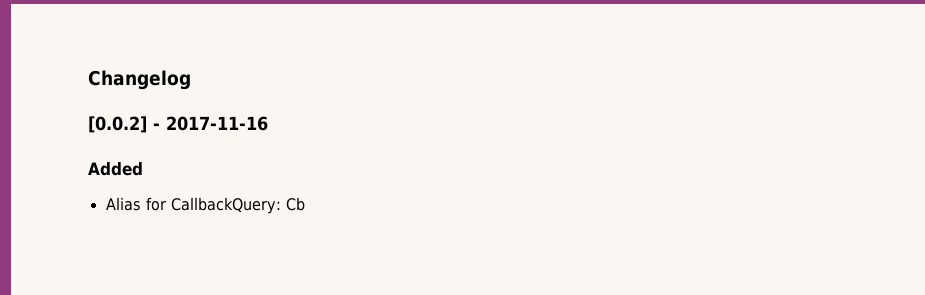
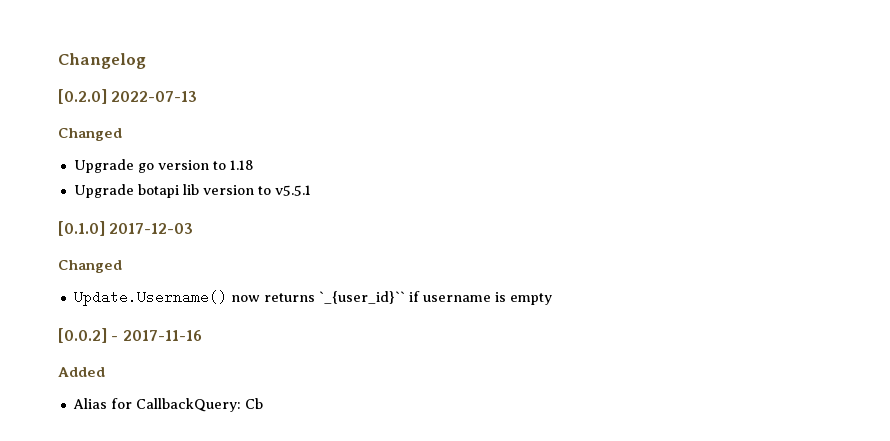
(191, 80) none -> [58,89,198,104] [58,128,122,141] [73,159,254,173] [73,184,311,198] [58,221,194,236] [58,260,122,273] [73,290,552,306] // [0.2.0] 2022-07-13 // Changed // Upgrade go version to 1.18 // Upgrade botapi lib version to v5.5.1 // [0.1.0] 2017-12-03 // Changed // Update.Username() now returns `_{user_id}`` if username is empty

